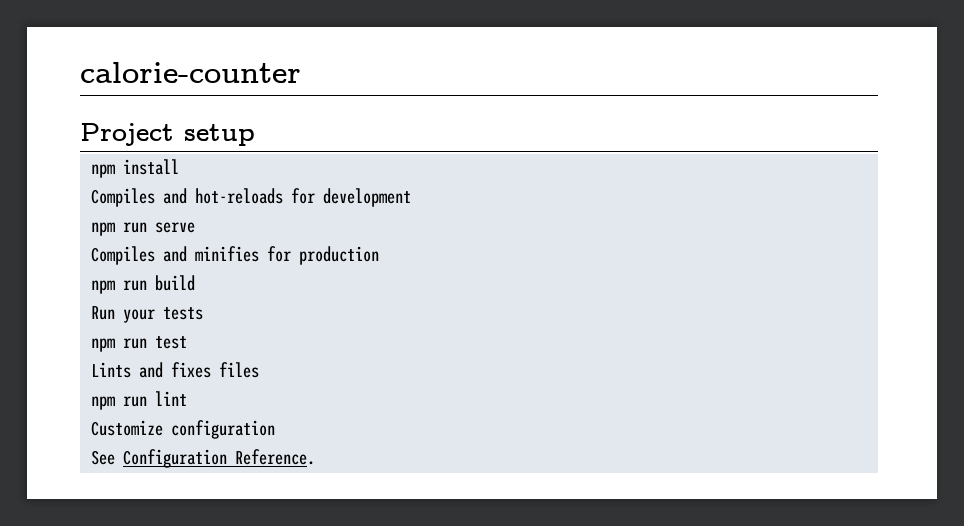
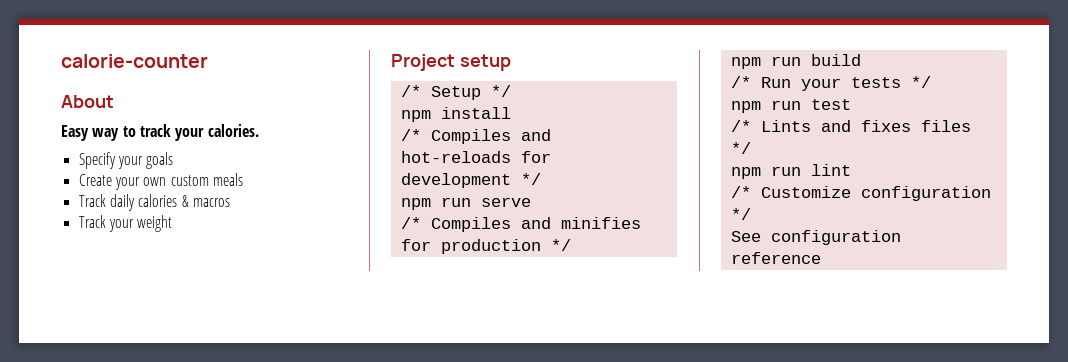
(301, 72) none -> [61,95,114,108] [61,124,259,141] [78,152,174,169] [78,173,243,190] [78,194,230,211] [78,215,173,232] // About // Easy way to track your calories. // Specify your goals // Create your own custom meals // Track daily calories & macros // Track your weight
(255, 135) none -> [400,85,511,100] // /* Setup */
(180, 167) none -> [400,129,421,141] /*
(412, 197) none -> [520,173,541,185] */
(196, 227) none -> [400,217,421,229] /*
(380, 255) none -> [550,239,571,251] */
(196, 283) none -> [730,76,751,88] /*
(204, 313) none -> [910,76,931,88] */
(188, 342) none -> [730,120,751,132] /*
(260, 370) none -> [730,142,751,154] */
(188, 398) none -> [730,186,751,198] /*
(276, 429) none -> [730,208,751,220] */
[123,449,316,468] Configuration Reference. -> [770,230,901,245] [730,252,821,264] configuration reference

